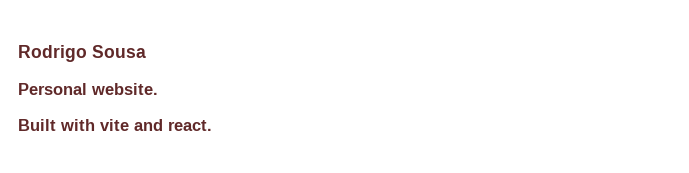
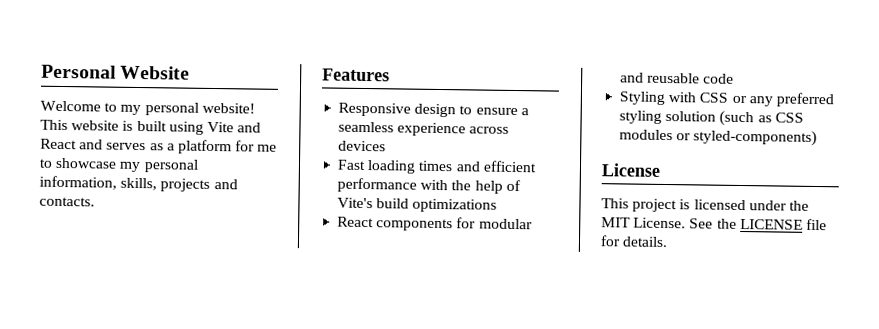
[18,45,146,62] [18,83,158,95] [18,119,212,131] Rodrigo Sousa // Personal website. // Built with vite and react. -> [41,64,191,80] [40,100,255,116] [40,119,262,135] [40,138,278,155] [39,157,199,173] [39,175,238,192] [39,196,95,207] [322,68,390,82] [338,102,529,118] [338,121,510,137] [338,140,387,152] [337,159,537,174] [337,177,521,194] [337,197,498,213] [337,216,533,232] [620,72,735,84] [619,91,834,108] [619,110,804,127] [619,129,818,147] [601,163,661,177] [601,198,809,213] [601,217,827,231] [600,235,669,248] Personal Website // Welcome to my personal website! This website is built using Vite and React and serves as a platform for me to showcase my personal information, skills, projects and contacts. // Features // Responsive design to ensure a seamless experience across devices // Fast loading times and efficient performance with the help of Vite's build optimizations // React components for modular and reusable code // Styling with CSS or any preferred styling solution (such as CSS modules or styled-components) // License // This project is licensed under the MIT License. See the LICENSE file for details.

